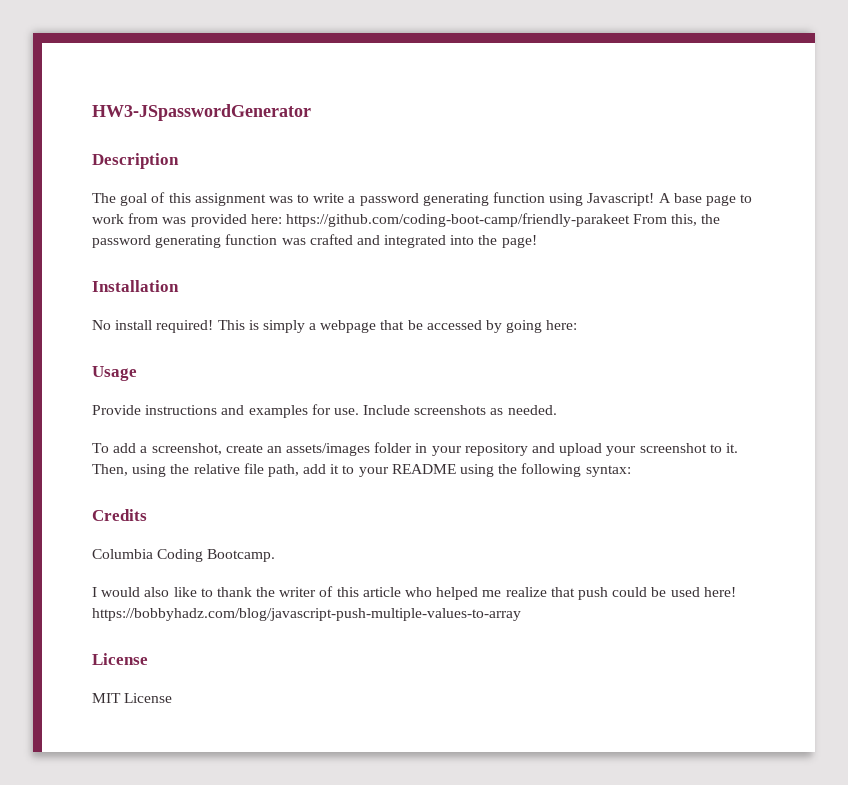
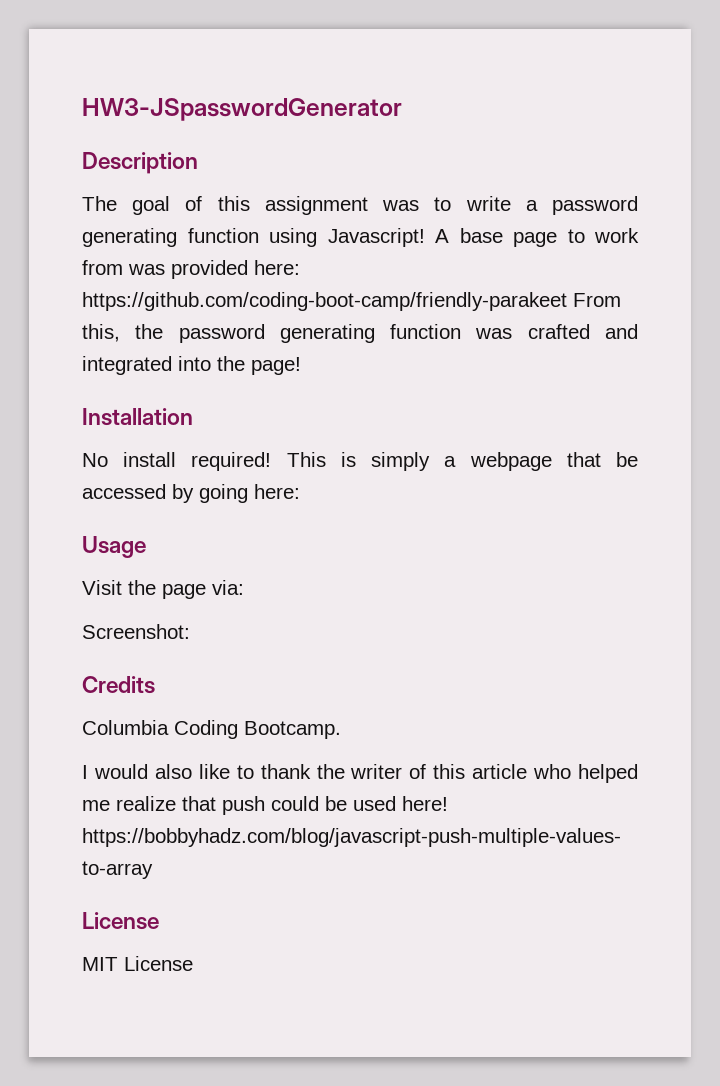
[92,404,557,418] [92,442,738,456] [92,463,631,477] Provide instructions and examples for use. Include screenshots as needed. // To add a screenshot, create an assets/images folder in your repository and upload your screenshot to it. Then, using the relative file path, add it to your README using the following syntax: -> [82,580,244,599] [82,624,190,639] Visit the page via: // Screenshot:

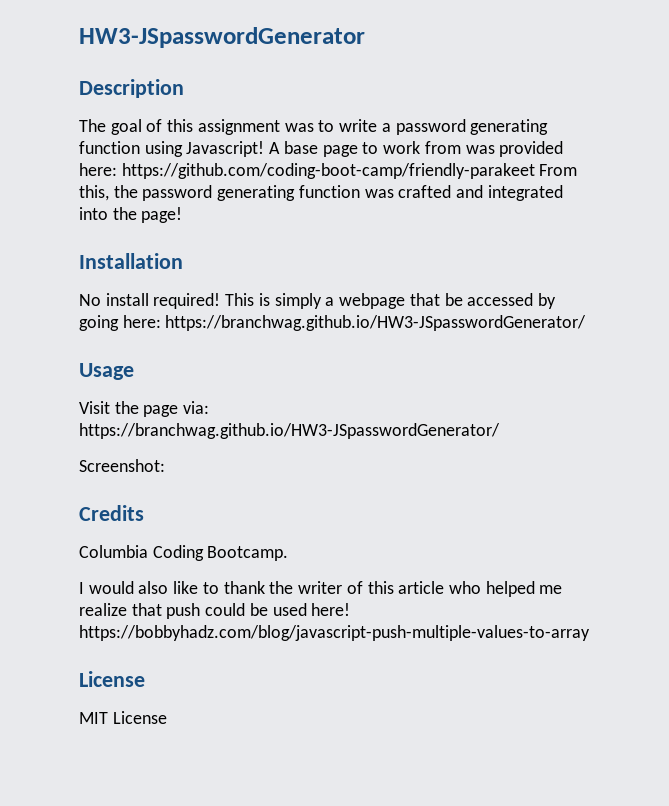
(300, 491) none -> [165,315,587,331] https://branchwag.github.io/HW3-JSpasswordGenerator/
(244, 587) none -> [79,423,500,439] https://branchwag.github.io/HW3-JSpasswordGenerator/

